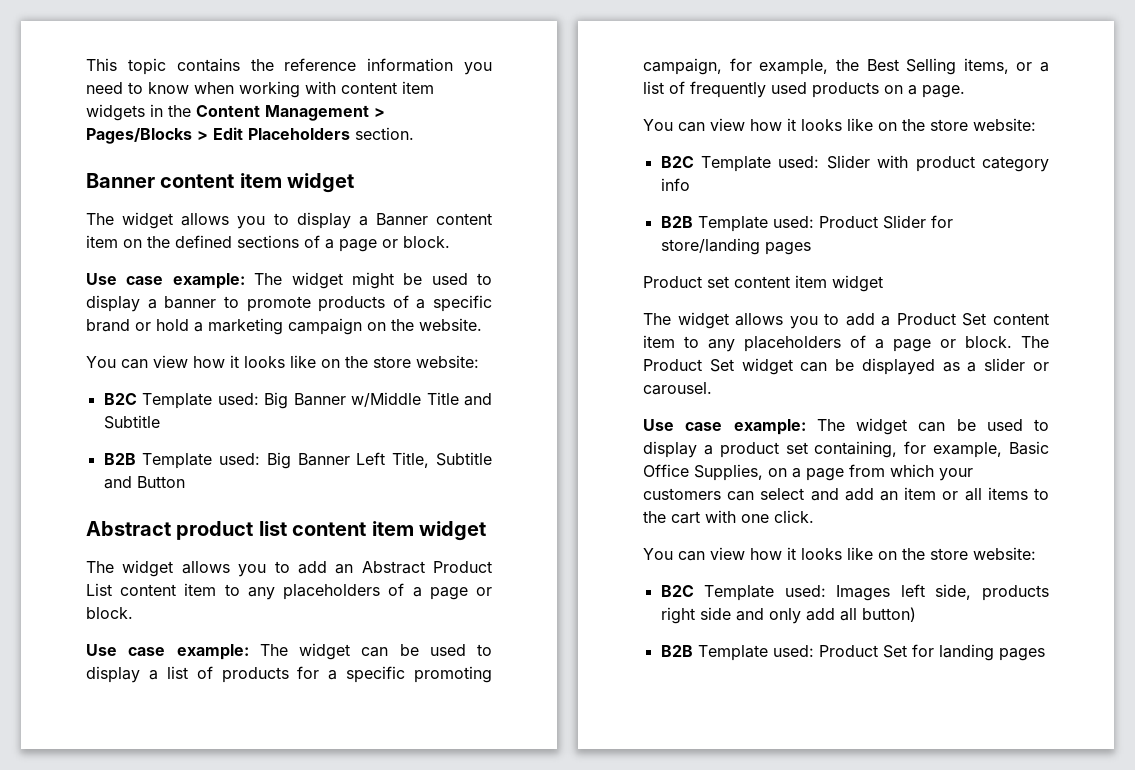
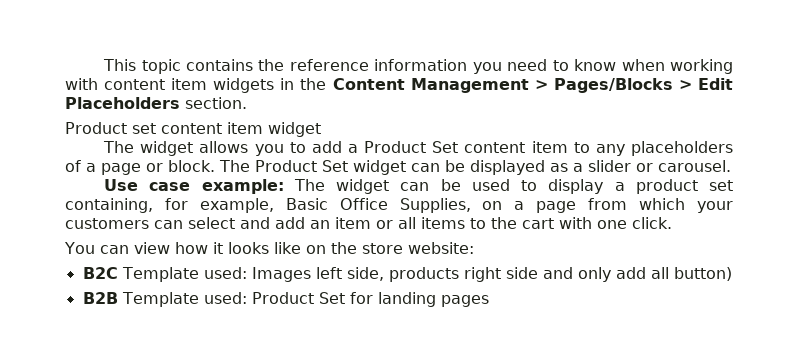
[86,173,355,193] [86,212,492,229] [86,235,450,252] [86,272,492,289] [86,295,492,312] [86,318,482,335] [86,355,479,369] [103,392,492,409] [103,415,160,429] [103,452,492,469] [103,476,185,489] [86,521,486,541] [86,560,492,577] [86,583,493,600] [86,607,133,619] [86,643,492,660] [86,666,492,683] [643,58,1049,75] [643,81,965,98] [643,118,1036,132] [660,155,1049,172] [660,178,690,191] [660,215,953,232] [660,238,811,255] // Banner content item widget // The widget allows you to display a Banner content item on the defined sections of a page or block. // Use case example: The widget might be used to display a banner to promote products of a specific brand or hold a marketing campaign on the website. // You can view how it looks like on the store website: // B2C Template used: Big Banner w/Middle Title and Subtitle // B2B Template used: Big Banner Left Title, Subtitle and Button // Abstract product list content item widget // The widget allows you to add an Abstract Product List content item to any placeholders of a page or block. // Use case example: The widget can be used to display a list of products for a specific promoting campaign, for example, the Best Selling items, or a list of frequently used products on a page. // You can view how it looks like on the store website: // B2C Template used: Slider with product category info // B2B Template used: Product Slider for store/landing pages -> (247, 103) none

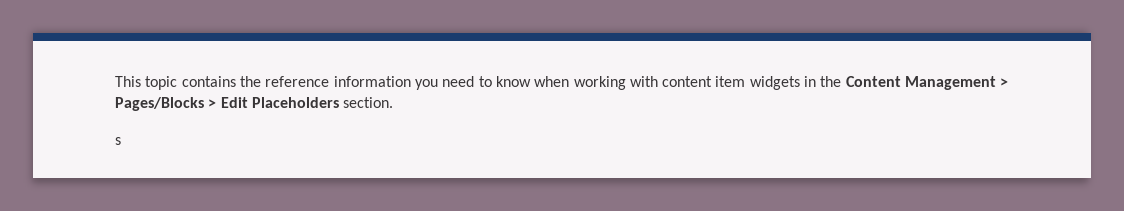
[65,122,321,137] [103,141,734,156] [65,160,731,175] [104,179,734,194] [65,198,734,213] [65,217,672,229] [64,242,474,254] [82,267,732,282] [82,292,489,307] Product set content item widget // The widget allows you to add a Product Set content item to any placeholders of a page or block. The Product Set widget can be displayed as a slider or carousel. // Use case example: The widget can be used to display a product set containing, for example, Basic Office Supplies, on a page from which your customers can select and add an item or all items to the cart with one click. // You can view how it looks like on the store website: // B2C Template used: Images left side, products right side and only add all button) // B2B Template used: Product Set for landing pages -> [115,137,121,145] s

